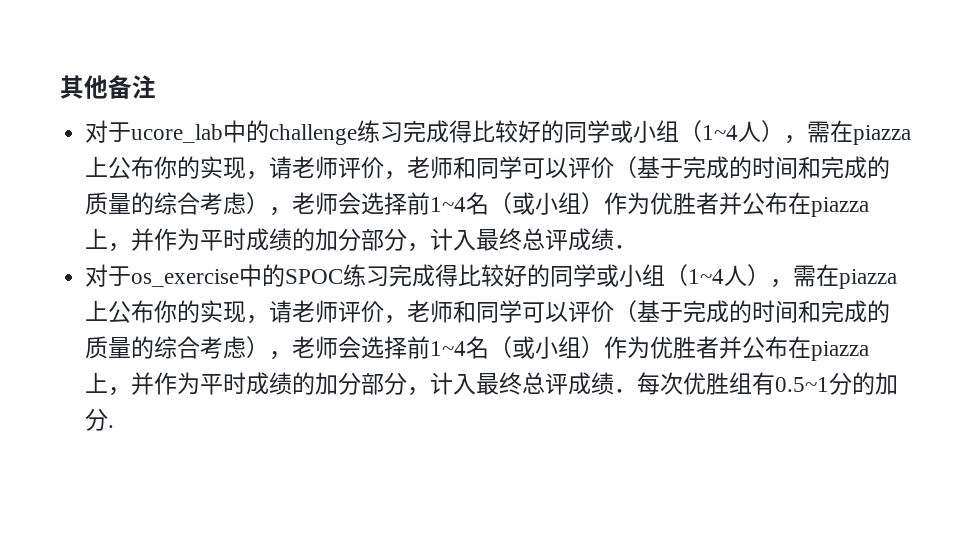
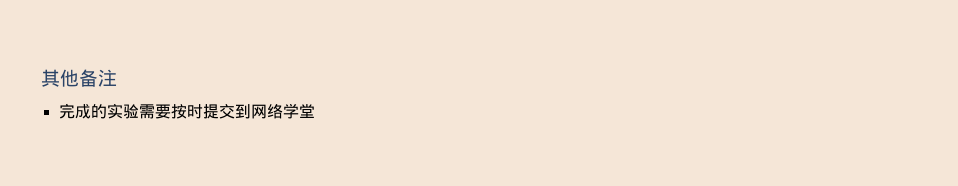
[85,120,912,145] [85,156,891,180] [85,192,870,217] [85,228,638,252] [85,264,898,289] [85,300,891,324] [85,336,870,361] [85,372,899,396] [85,408,115,431] 对于ucore_lab中的challenge练习完成得比较好的同学或小组（1~4人），需在piazza上公布你的实现，请老师评价，老师和同学可以评价（基于完成的时间和完成的质量的综合考虑），老师会选择前1~4名（或小组）作为优胜者并公布在piazza上，并作为平时成绩的加分部分，计入最终总评成绩． // 对于os_exercise中的SPOC练习完成得比较好的同学或小组（1~4人），需在piazza上公布你的实现，请老师评价，老师和同学可以评价（基于完成的时间和完成的质量的综合考虑），老师会选择前1~4名（或小组）作为优胜者并公布在piazza上，并作为平时成绩的加分部分，计入最终总评成绩．每次优胜组有0.5~1分的加分. -> [58,103,315,119] 完成的实验需要按时提交到网络学堂

